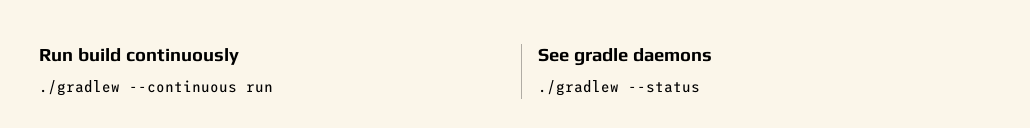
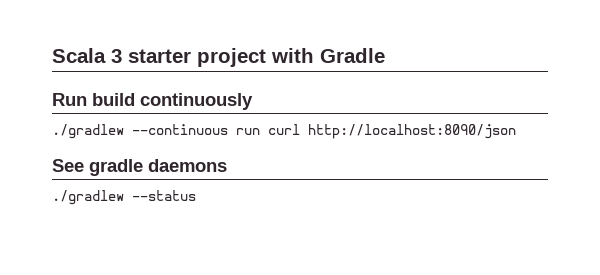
(39, 55) none -> [52,48,385,67] Scala 3 starter project with Gradle //
(273, 88) none -> [268,124,516,139] curl http://localhost:8090/json

